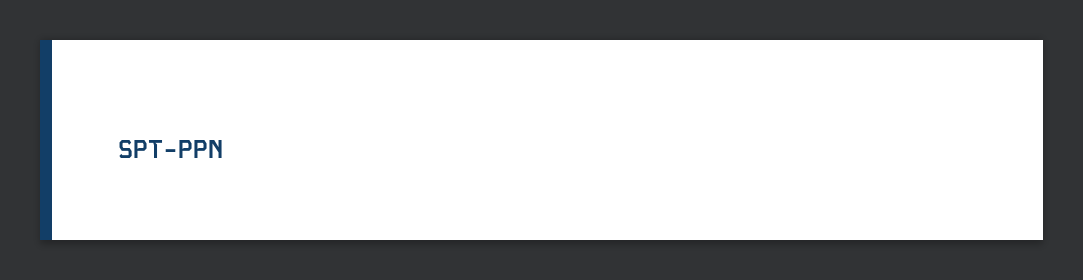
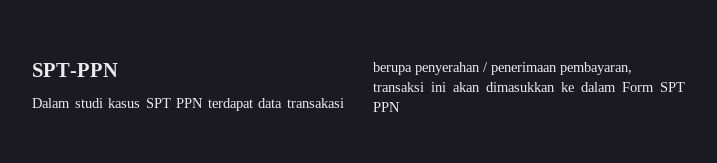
(223, 149) none -> [32,98,345,111] [373,62,632,75] [373,82,685,92] [373,102,400,112] // Dalam studi kasus SPT PPN terdapat data transakasi berupa penyerahan / penerimaan pembayaran, transaksi ini akan dimasukkan ke dalam Form SPT PPN

